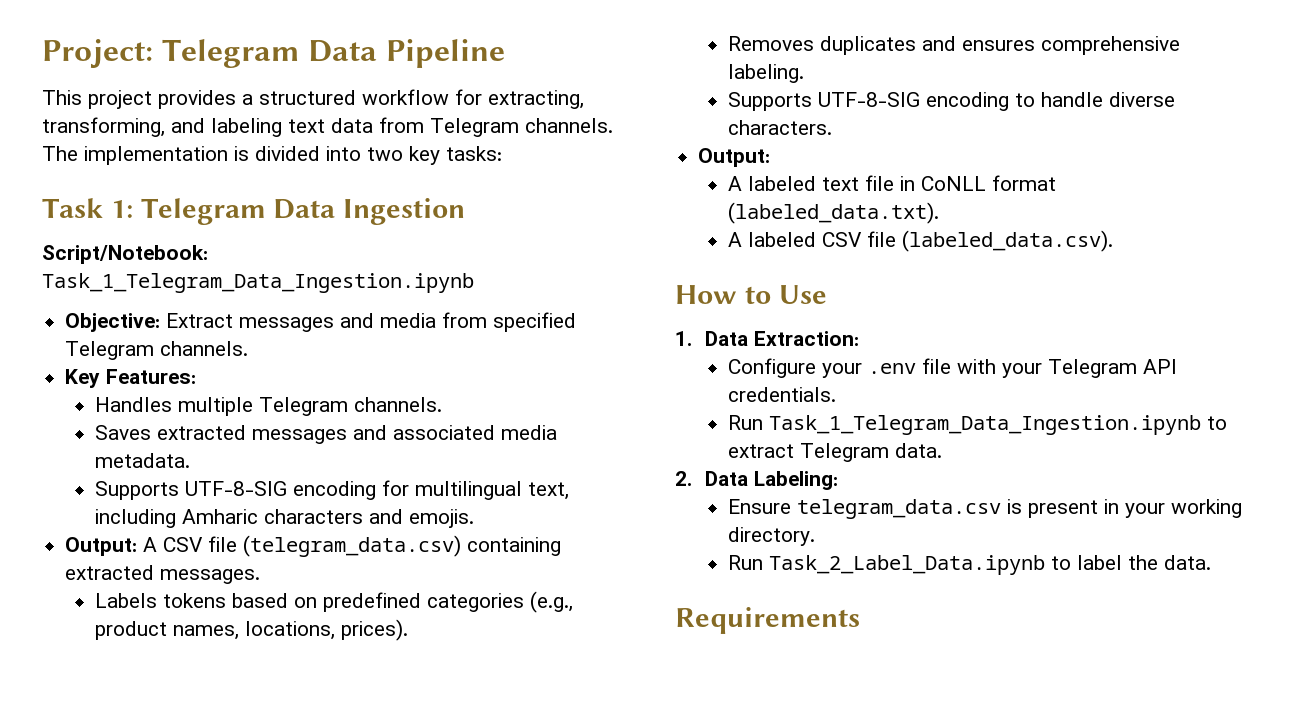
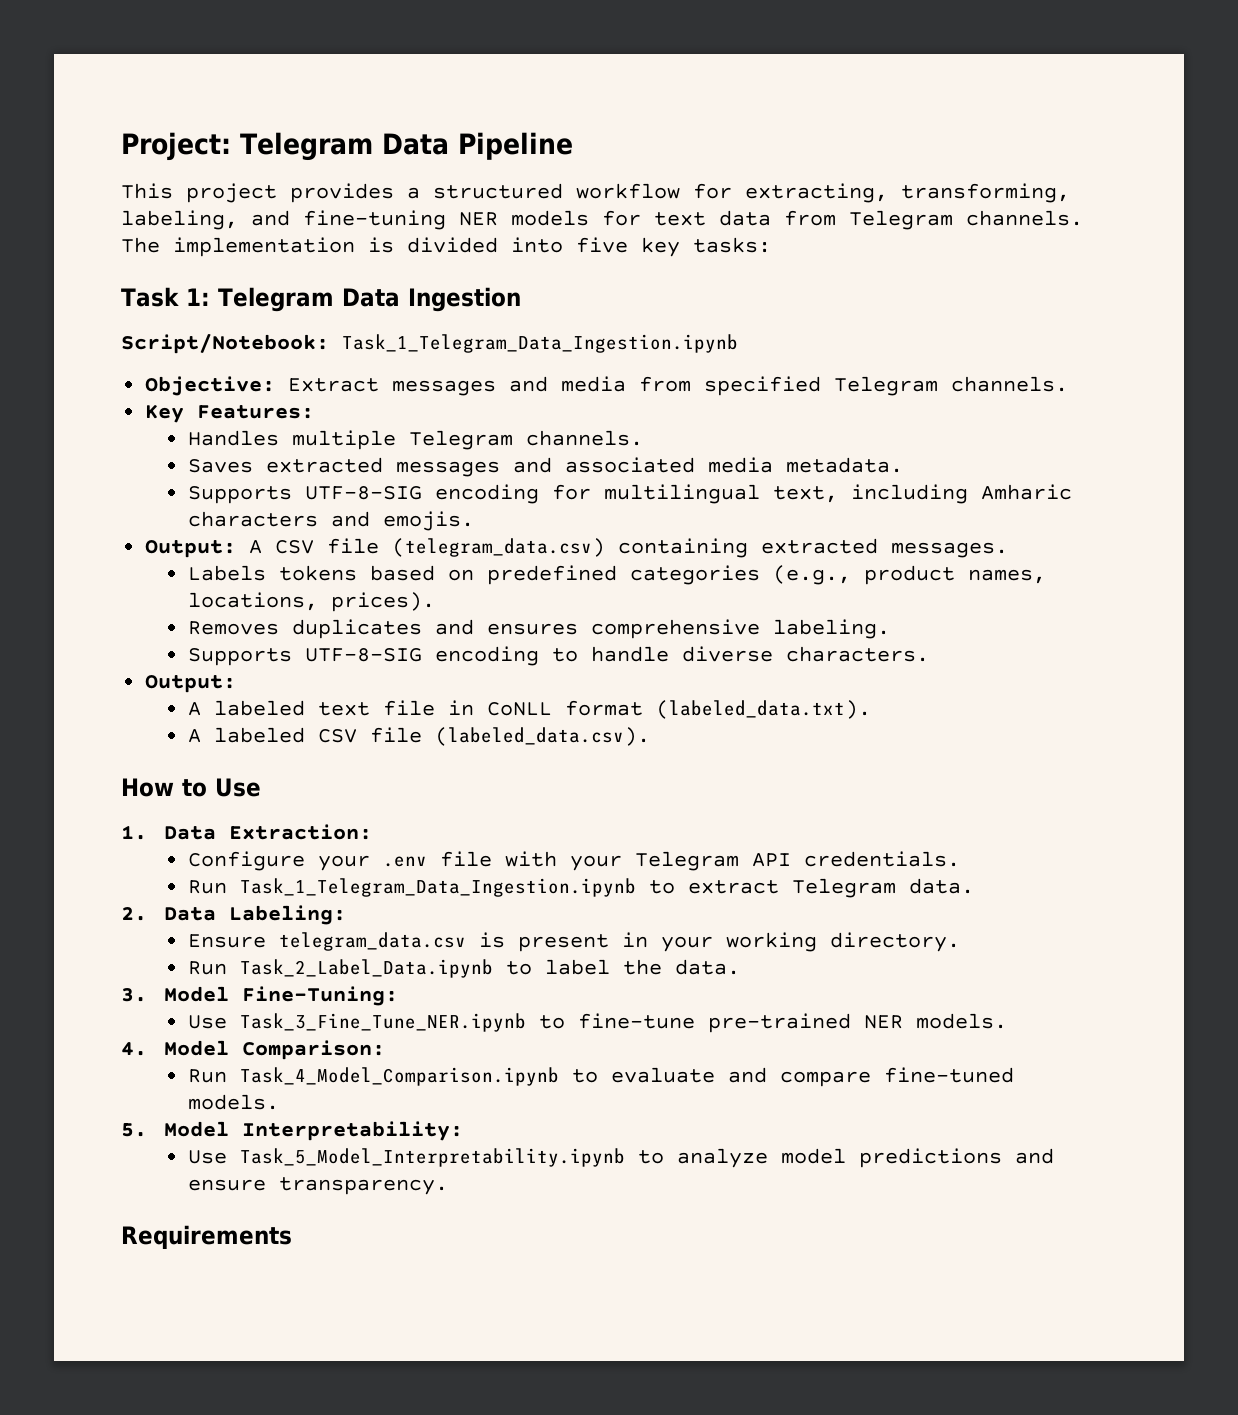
[171,118,282,137] and labeling -> [121,210,641,230] labeling, and fine-tuning NER models for
[367,147,403,161] two -> [576,237,628,253] five
(1211, 562) none -> [121,986,398,1006] [187,1013,1007,1033] [121,1040,385,1060] [187,1067,1014,1087] [187,1094,279,1110] [121,1121,463,1141] [187,1148,1054,1168] [187,1177,448,1195] // 3. Model Fine-Tuning: // Use Task_3_Fine_Tune_NER.ipynb to fine-tune pre-trained NER models. // 4. Model Comparison: // Run Task_4_Model_Comparison.ipynb to evaluate and compare fine-tuned models. // 5. Model Interpretability: // Use Task_5_Model_Interpretability.ipynb to analyze model predictions and ensure transparency.

